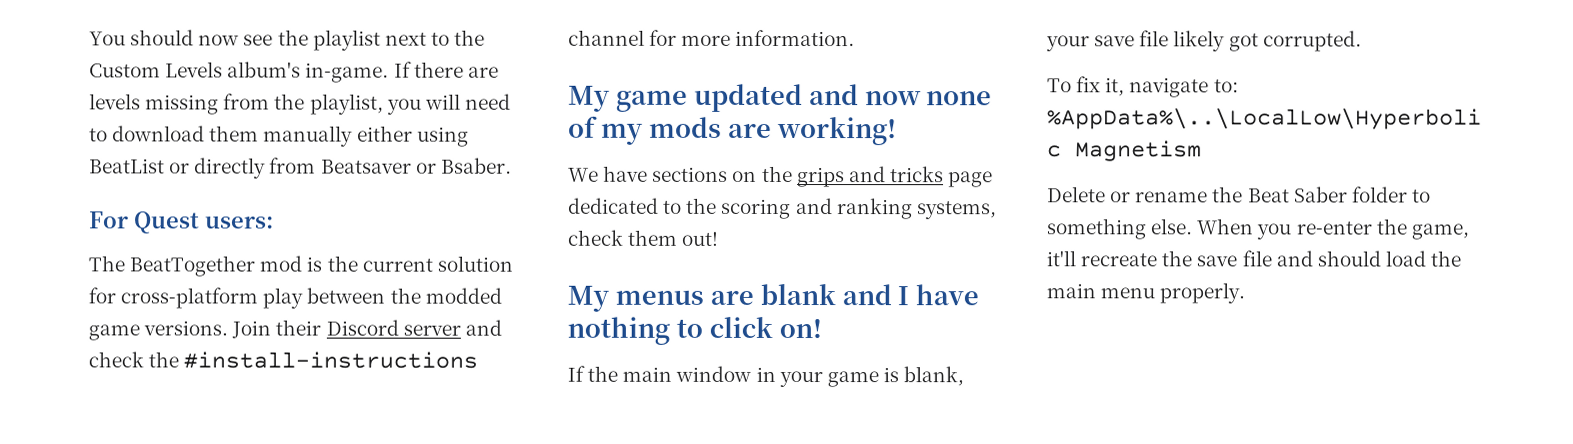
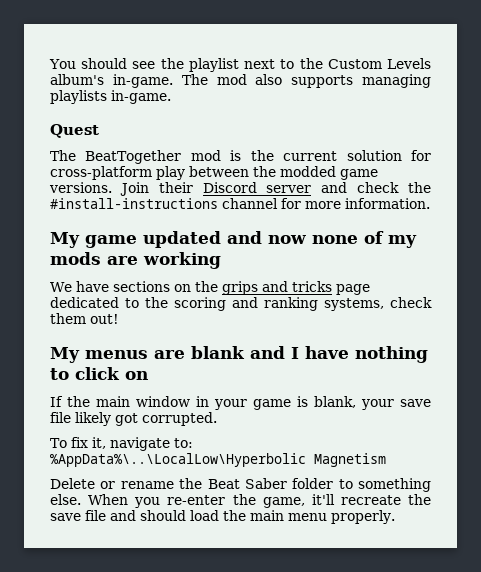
[198,34,240,46] now -> (128, 63) none
[393,61,499,78] [89,93,511,115] [89,125,469,147] [89,157,512,179] [88,211,129,229] If there are levels missing from the playlist, you will need to download them manually either using BeatList or directly from Beatsaver or Bsaber. // For -> [181,74,431,88] [50,90,171,104] The mod also supports managing playlists in-game. //
[204,215,274,229] users: -> (99, 131) none
[776,116,897,146] working! -> [143,252,221,269] working
[778,318,822,339] on! -> [125,371,148,380] on

